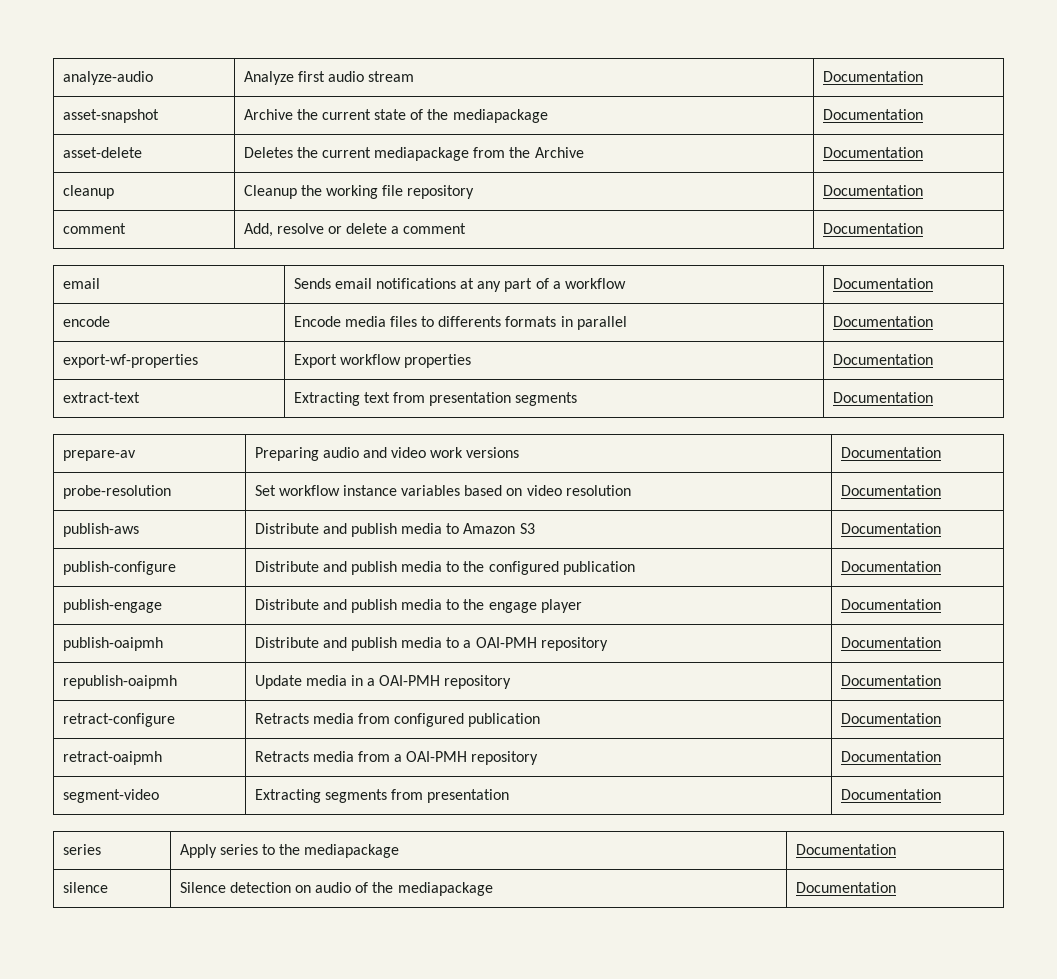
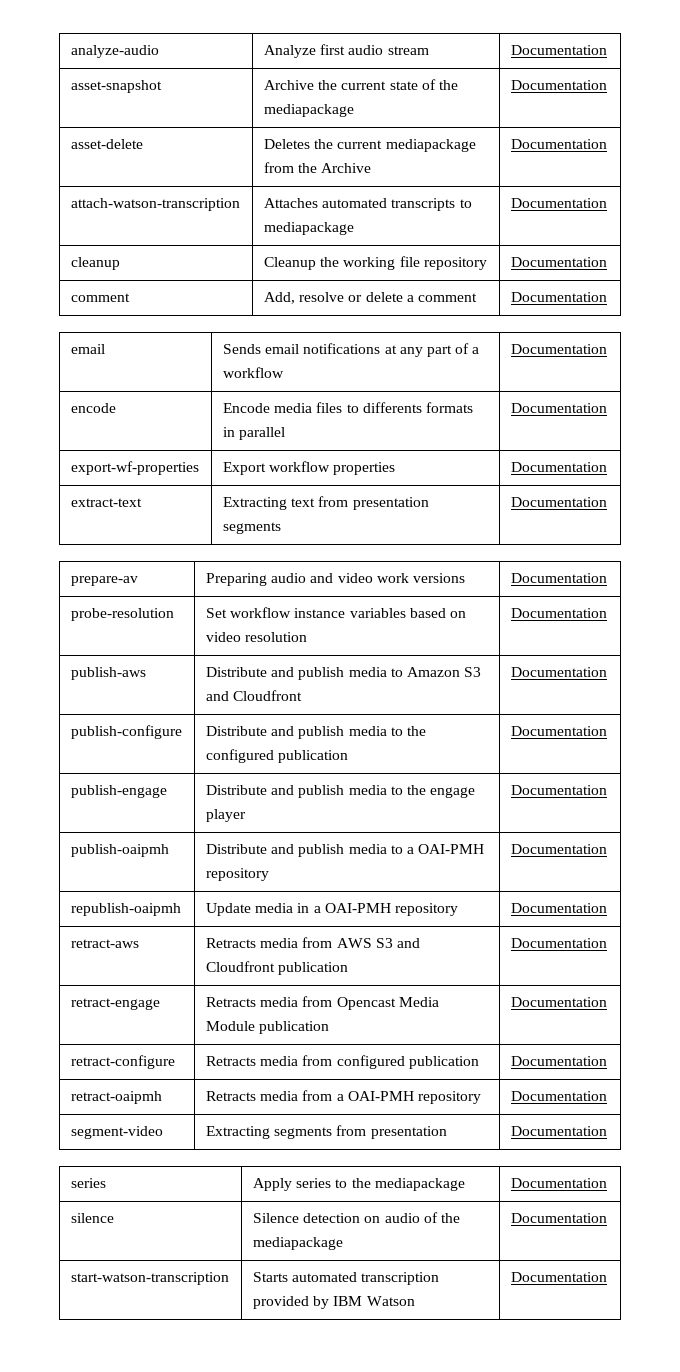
(923, 152) none -> [70,198,240,211] [263,198,472,211] [263,222,354,235] [510,198,607,208] // attach-watson-transcription | Attaches automated transcripts to mediapackage | Documentation
(535, 528) none -> [205,690,303,701] and Cloudfront
(941, 680) none -> [70,939,139,948] [205,937,420,948] [205,961,349,975] [510,938,607,948] [70,998,160,1010] [205,996,439,1010] [205,1021,330,1034] [510,997,607,1007] // retract-aws | Retracts media from AWS S3 and Cloudfront publication | Documentation // retract-engage | Retracts media from Opencast Media Module publication | Documentation
(896, 887) none -> [70,1272,229,1285] [252,1272,440,1285] [252,1296,415,1309] [510,1272,607,1282] // start-watson-transcription | Starts automated transcription provided by IBM Watson | Documentation

